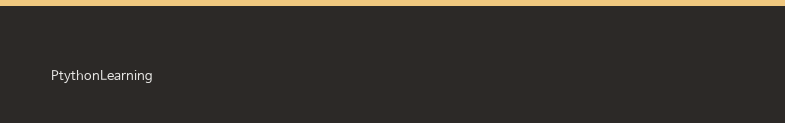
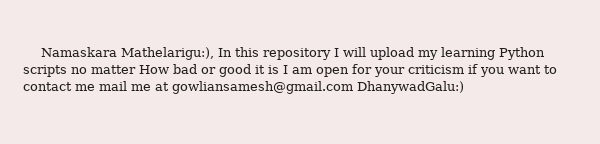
[51,70,153,84] PtythonLearning -> [41,47,546,60] [23,64,557,77] [23,81,464,94] Namaskara Mathelarigu:), In this repository I will upload my learning Python scripts no matter How bad or good it is I am open for your criticism if you want to contact me mail me at gowliansamesh@gmail.com DhanywadGalu:)

